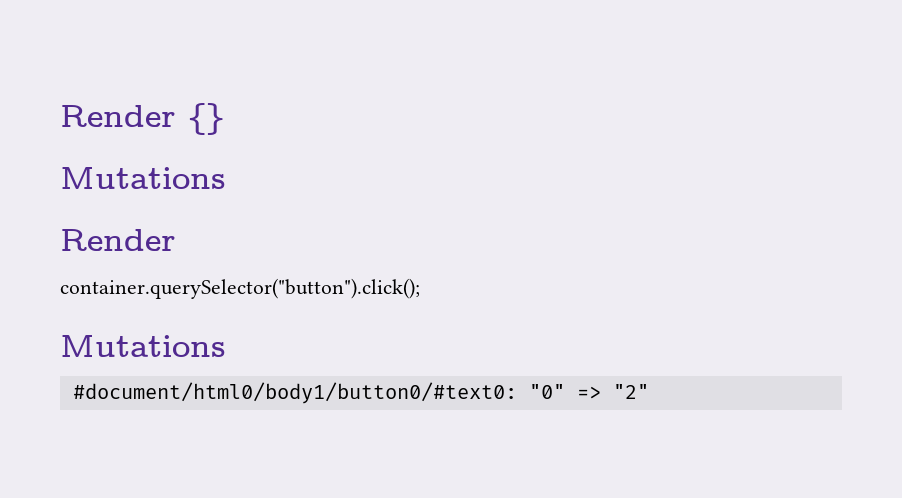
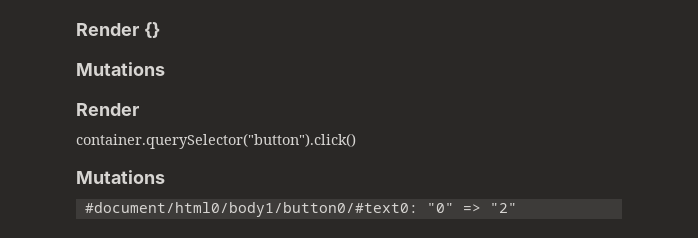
[60,278,420,299] container.querySelector("button").click(); -> [76,133,356,149] container.querySelector("button").click()

